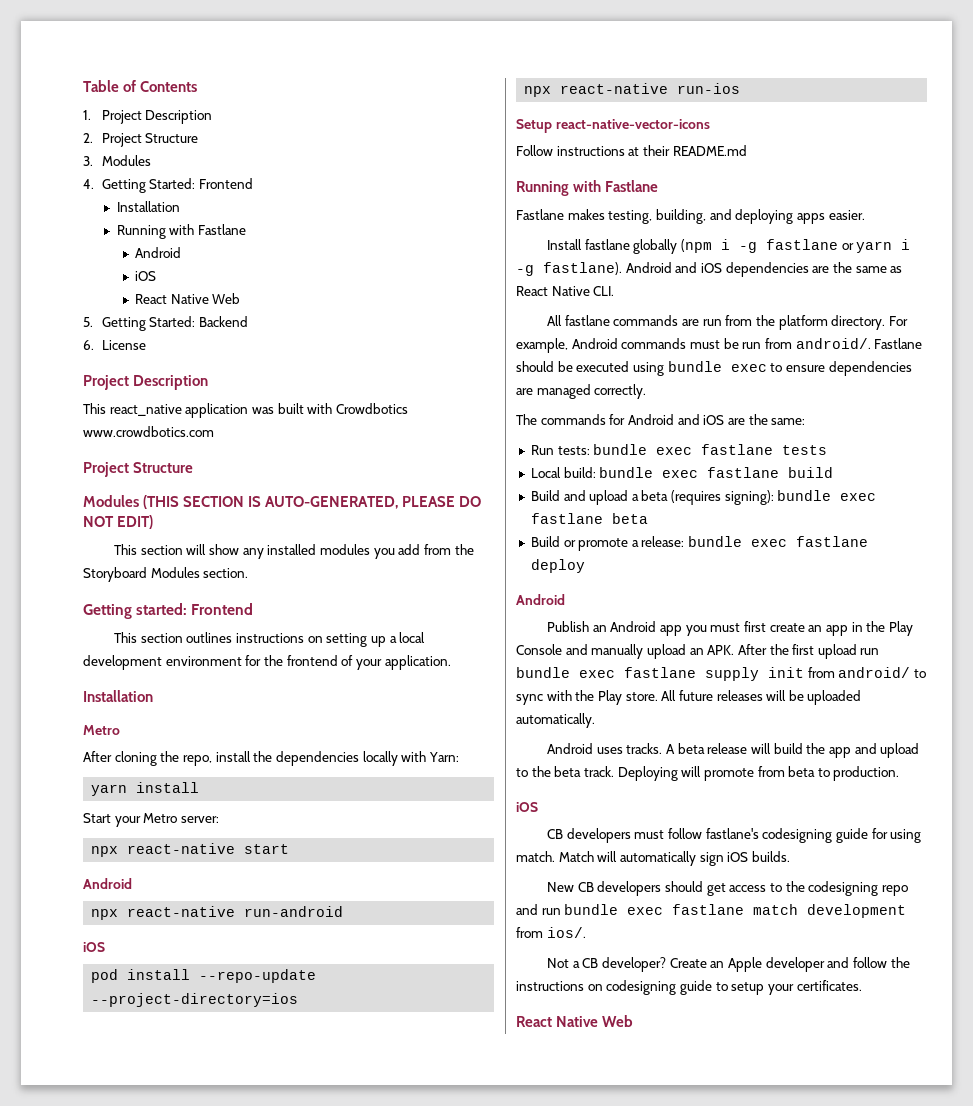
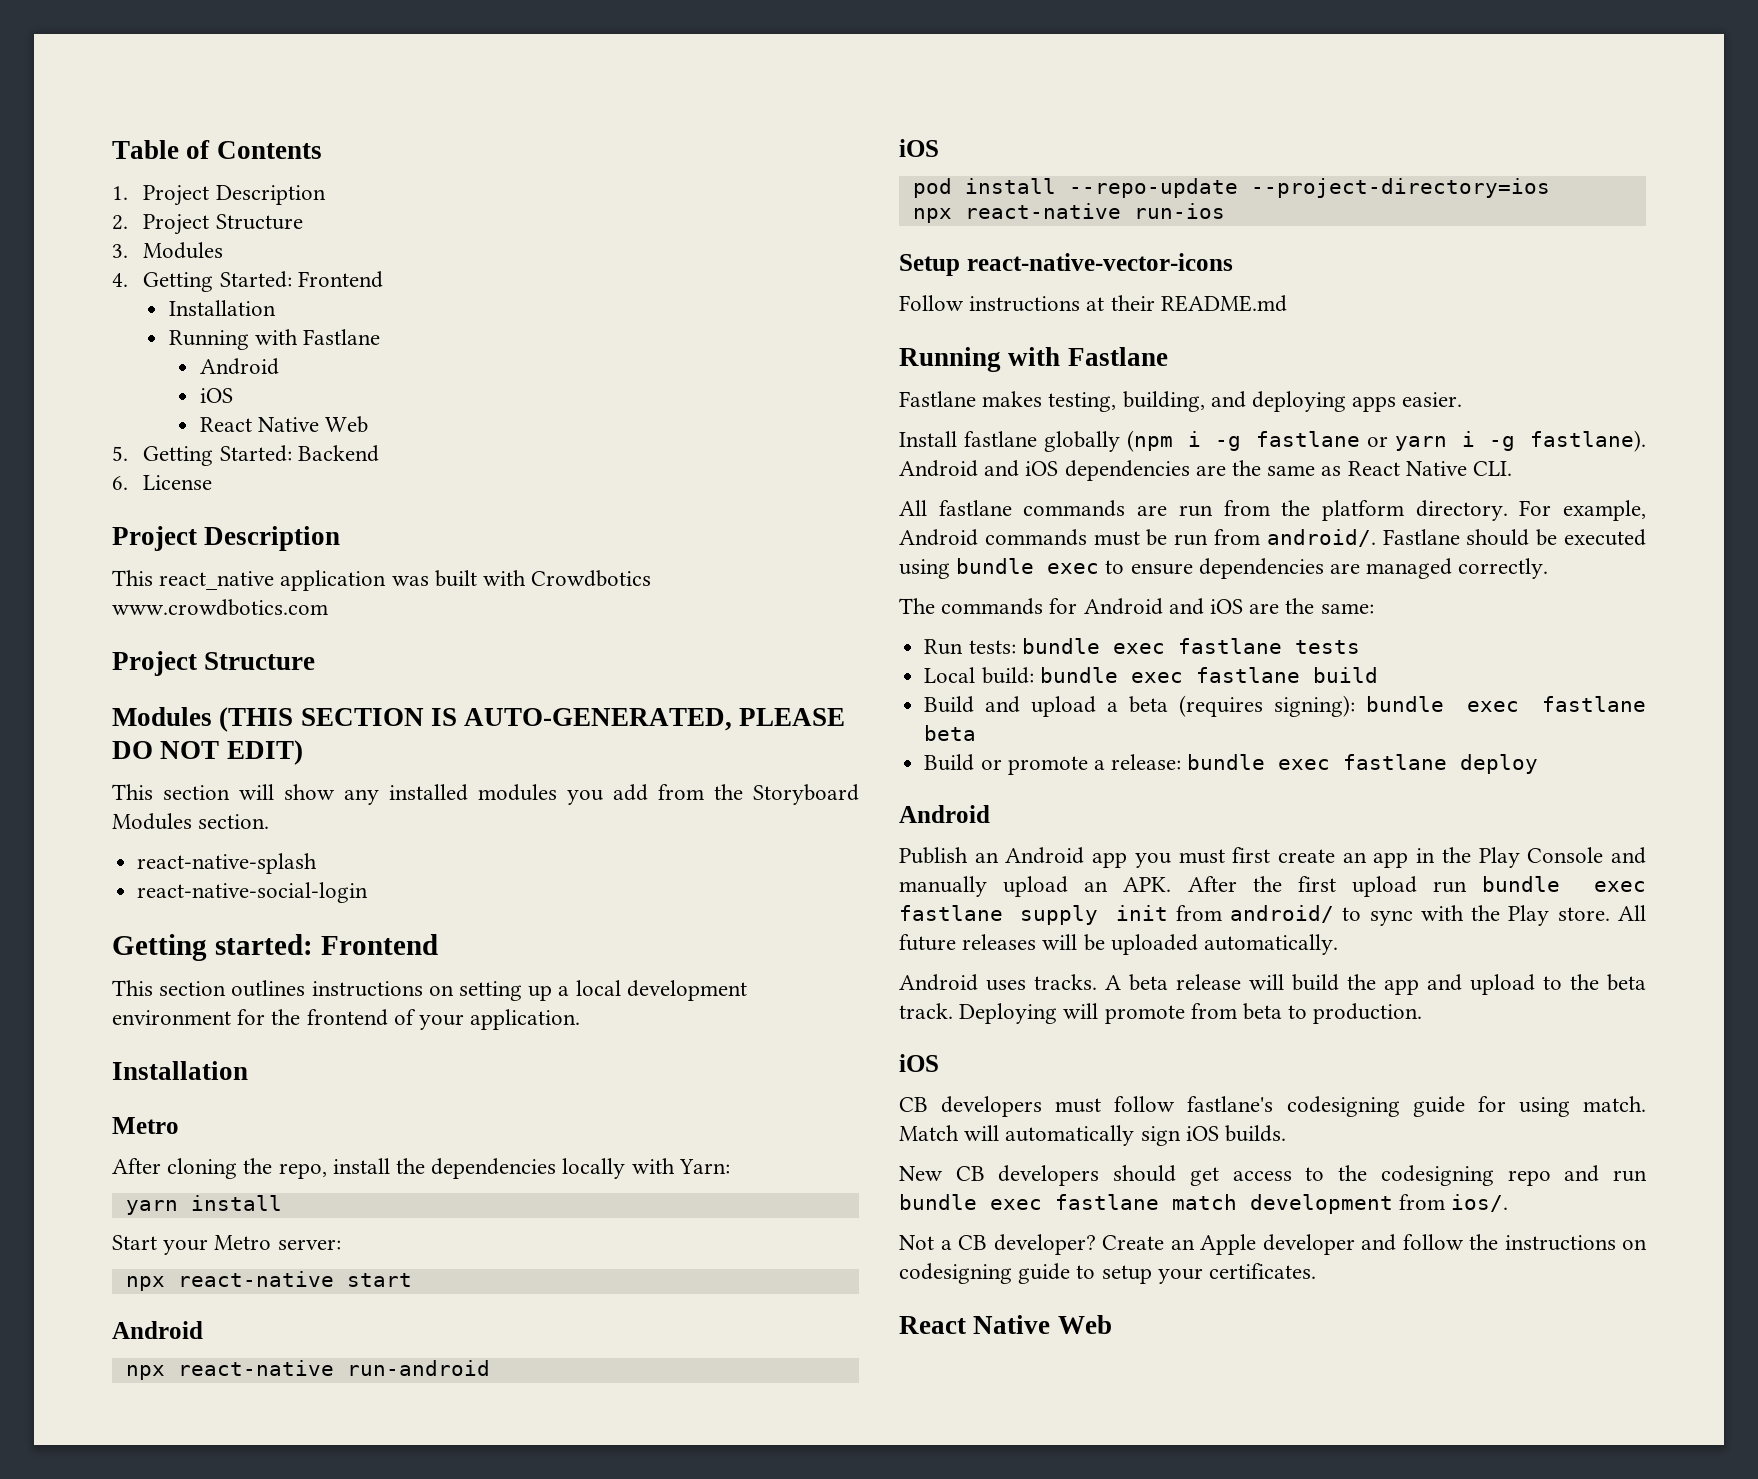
(249, 573) none -> [137,853,318,874] [137,882,369,903] // react-native-splash // react-native-social-login

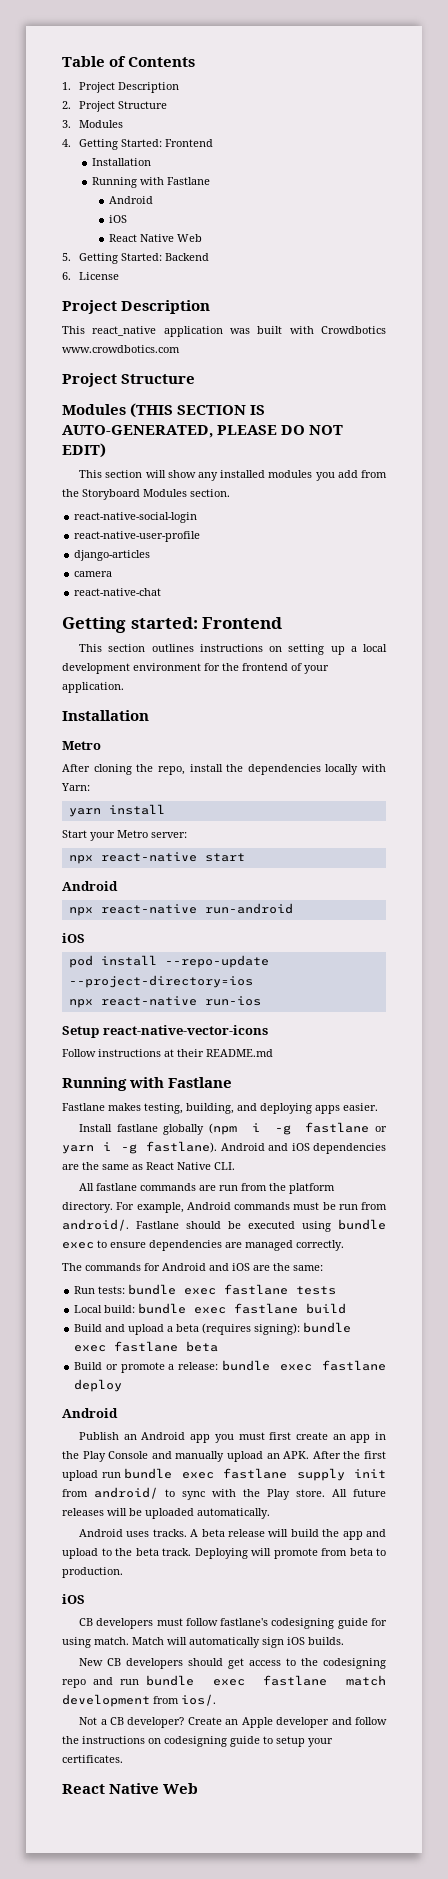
[137,853,318,874] [137,882,369,903] react-native-splash // react-native-social-login -> [74,512,198,523] [74,531,201,542] [74,550,151,561] [74,571,113,577] [74,588,162,596] react-native-social-login // react-native-user-profile // django-articles // camera // react-native-chat

